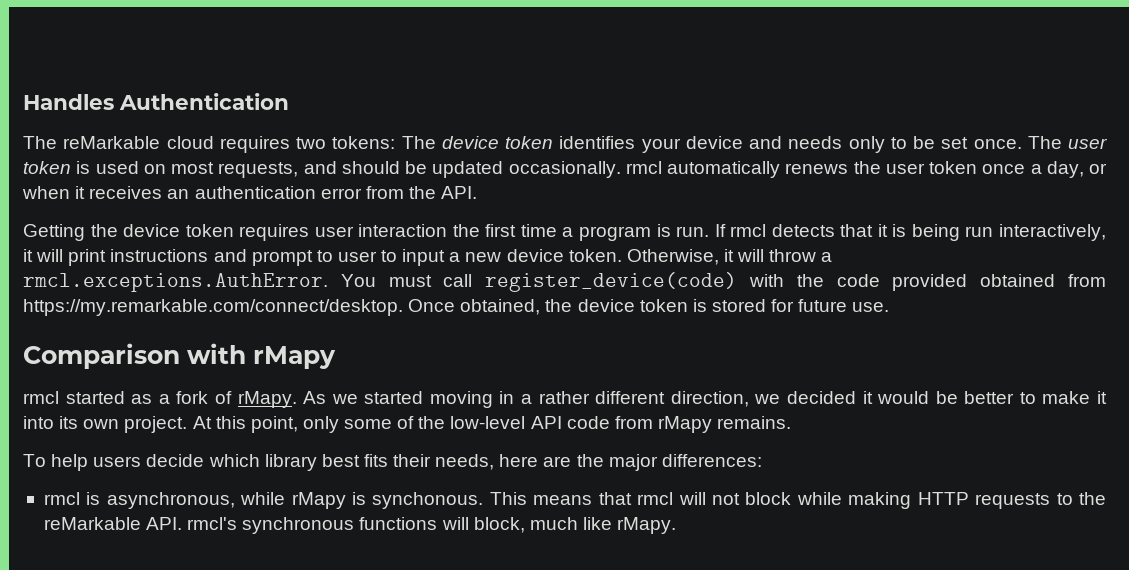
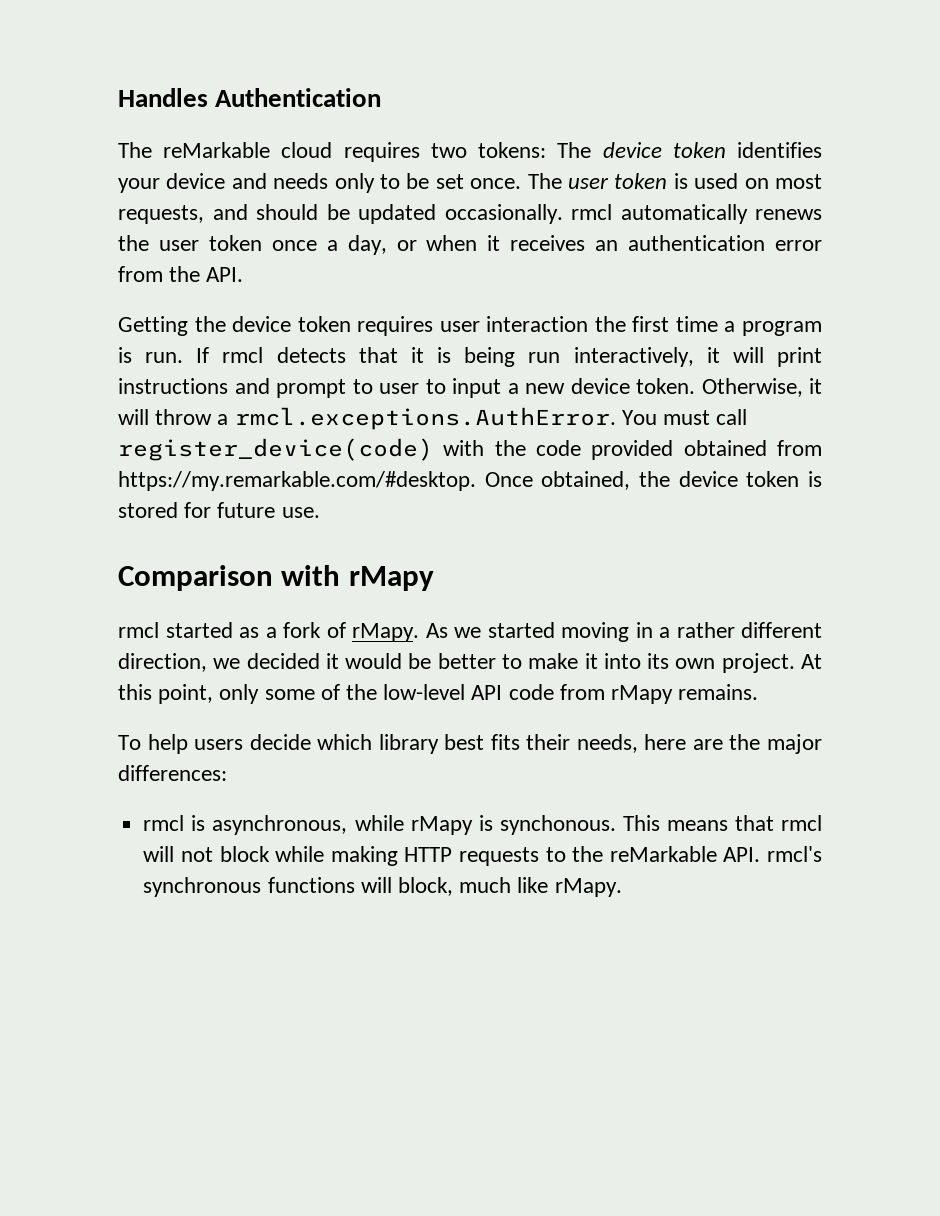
[23,299,403,316] https://my.remarkable.com/connect/desktop. -> [118,471,476,491] https://my.remarkable.com/#desktop.

